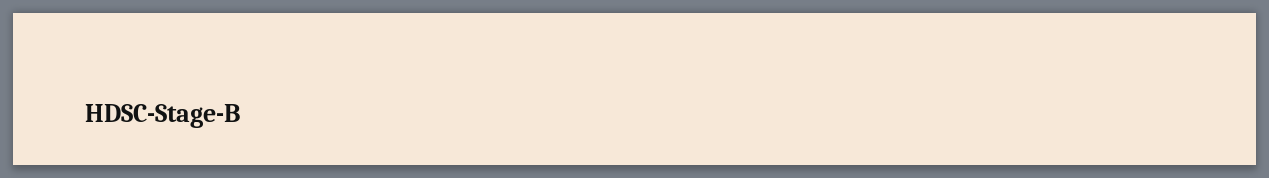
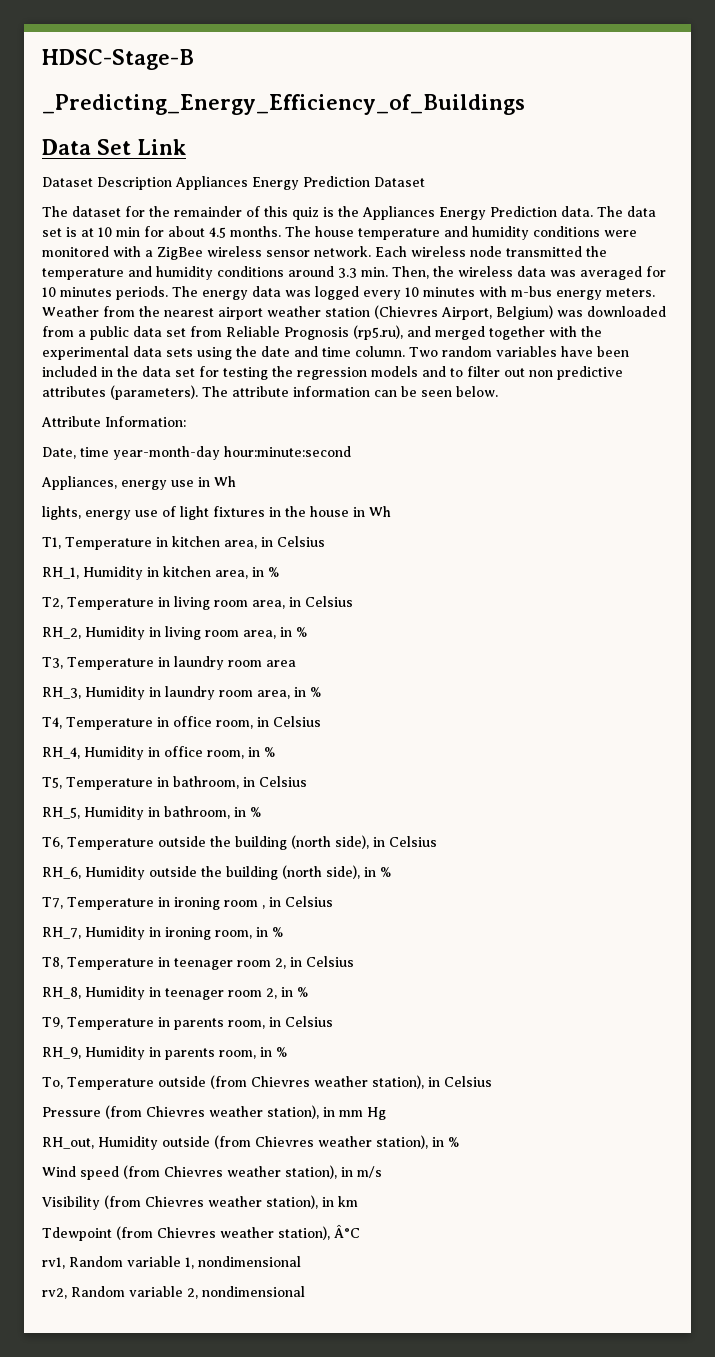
(240, 116) none -> [42,94,525,115] [42,139,186,155] [42,176,425,190] [42,206,656,220] [42,226,637,240] [42,246,607,260] [42,266,666,280] [42,286,655,300] [42,305,666,320] [42,325,602,340] [42,346,629,360] [42,366,623,380] [42,385,498,400] [41,416,186,427] [42,446,351,460] [41,476,236,490] [42,506,391,520] [42,536,325,550] [42,566,279,580] [42,596,353,610] [42,626,307,640] [42,656,296,670] [42,686,321,700] [42,716,321,730] [42,746,275,760] [42,776,307,790] [42,806,261,820] [42,835,437,850] [42,865,391,880] [42,896,333,910] [42,926,283,940] [42,956,354,970] [42,986,308,1000] [42,1016,333,1030] [42,1046,287,1060] [42,1075,492,1090] [42,1105,386,1120] [42,1135,459,1150] [42,1165,382,1180] [42,1195,358,1210] [42,1224,360,1241] [42,1256,301,1269] [42,1286,305,1299] // _Predicting_Energy_Efficiency_of_Buildings // Data Set Link // Dataset Description Appliances Energy Prediction Dataset // The dataset for the remainder of this quiz is the Appliances Energy Prediction data. The data set is at 10 min for about 4.5 months. The house temperature and humidity conditions were monitored with a ZigBee wireless sensor network. Each wireless node transmitted the temperature and humidity conditions around 3.3 min. Then, the wireless data was averaged for 10 minutes periods. The energy data was logged every 10 minutes with m-bus energy meters. Weather from the nearest airport weather station (Chievres Airport, Belgium) was downloaded from a public data set from Reliable Prognosis (rp5.ru), and merged together with the experimental data sets using the date and time column. Two random variables have been included in the data set for testing the regression models and to filter out non predictive attributes (parameters). The attribute information can be seen below. // Attribute Information: // Date, time year-month-day hour:minute:second // Appliances, energy use in Wh // lights, energy use of light fixtures in the house in Wh // T1, Temperature in kitchen area, in Celsius // RH_1, Humidity in kitchen area, in % // T2, Temperature in living room area, in Celsius // RH_2, Humidity in living room area, in % // T3, Temperature in laundry room area // RH_3, Humidity in laundry room area, in % // T4, Temperature in office room, in Celsius // RH_4, Humidity in office room, in % // T5, Temperature in bathroom, in Celsius // RH_5, Humidity in bathroom, in % // T6, Temperature outside the building (north side), in Celsius // RH_6, Humidity outside the building (north side), in % // T7, Temperature in ironing room , in Celsius // RH_7, Humidity in ironing room, in % // T8, Temperature in teenager room 2, in Celsius // RH_8, Humidity in teenager room 2, in % // T9, Temperature in parents room, in Celsius // RH_9, Humidity in parents room, in % // To, Temperature outside (from Chievres weather station), in Celsius // Pressure (from Chievres weather station), in mm Hg // RH_out, Humidity outside (from Chievres weather station), in % // Wind speed (from Chievres weather station), in m/s // Visibility (from Chievres weather station), in km // Tdewpoint (from Chievres weather station), Â°C // rv1, Random variable 1, nondimensional // rv2, Random variable 2, nondimensional

